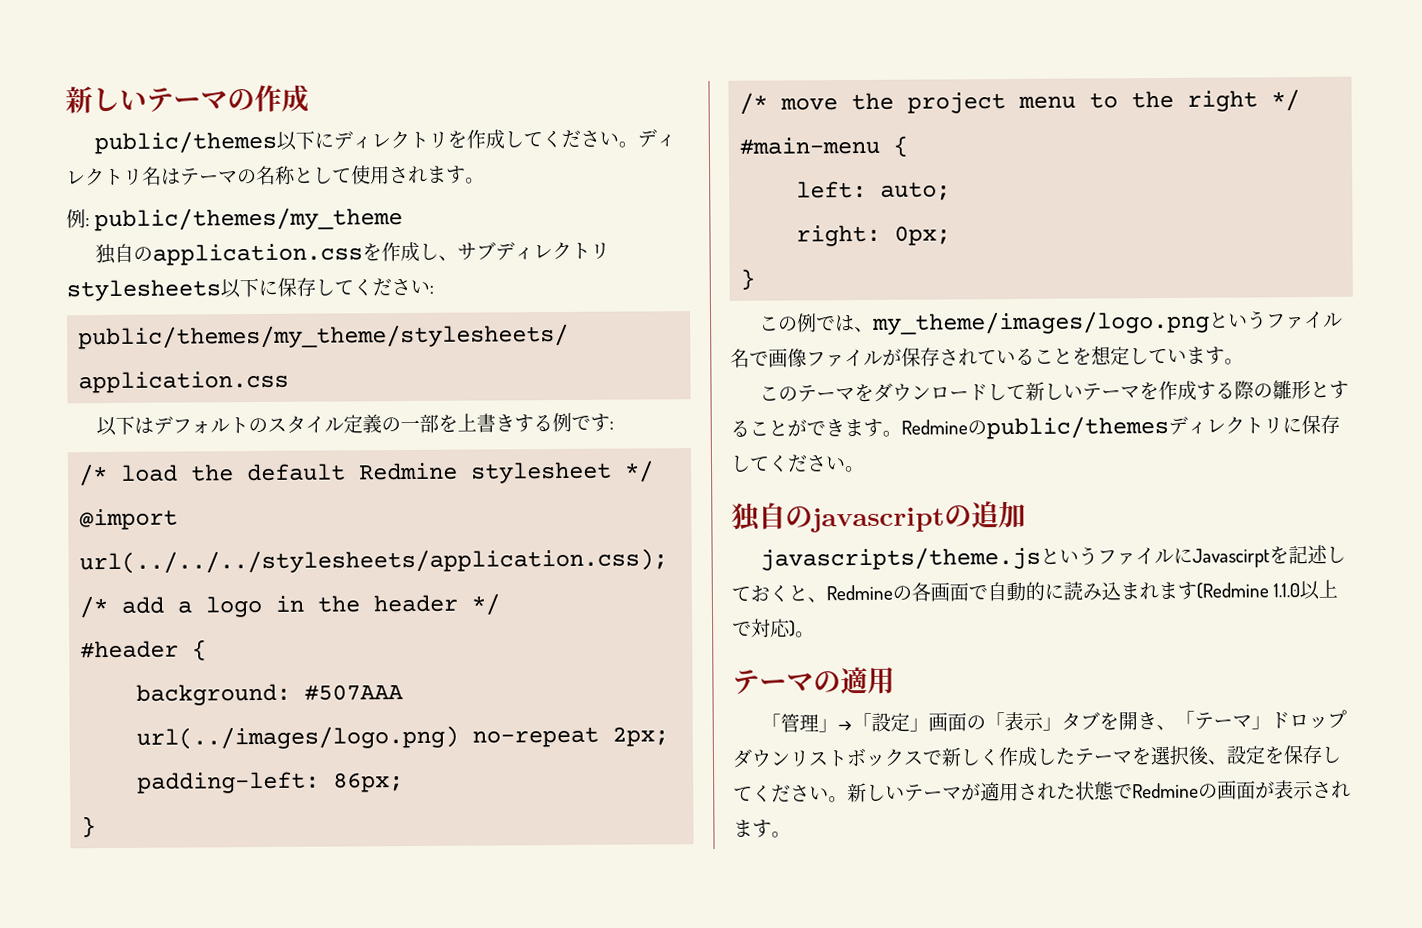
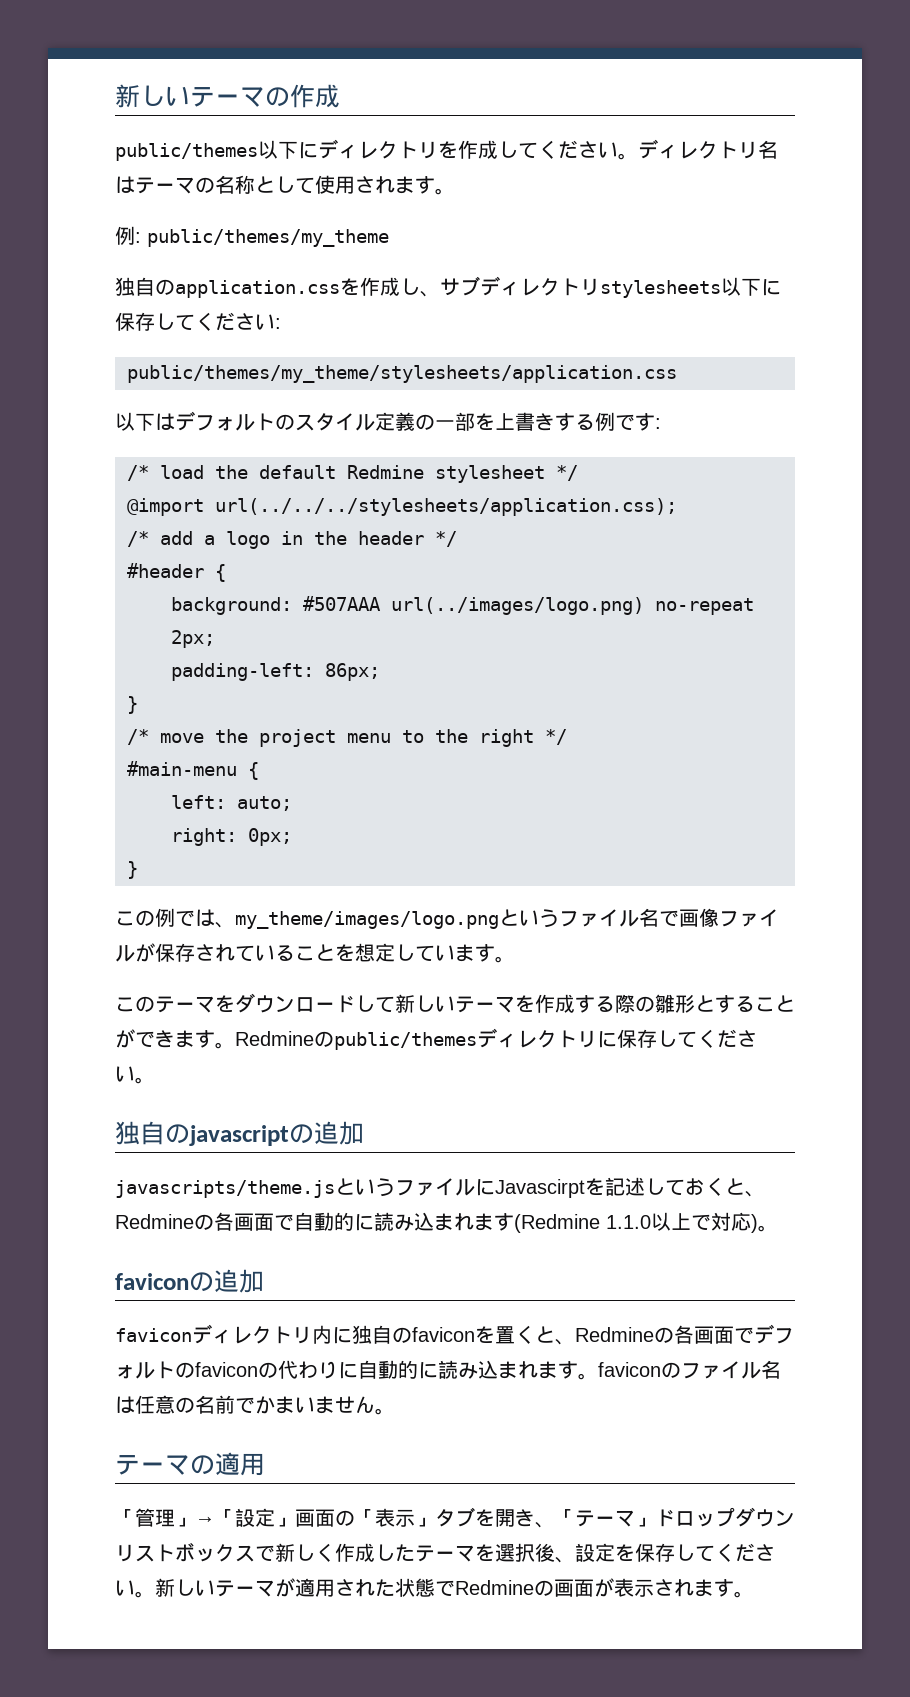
(815, 634) none -> [115,1269,264,1293] [115,1324,794,1345] [115,1360,781,1380] [115,1395,395,1415] // faviconの追加 // faviconディレクトリ内に独自のfaviconを置くと、Redmineの各画面でデフォルトのfaviconの代わりに自動的に読み込まれます。faviconのファイル名は任意の名前でかまいません。

